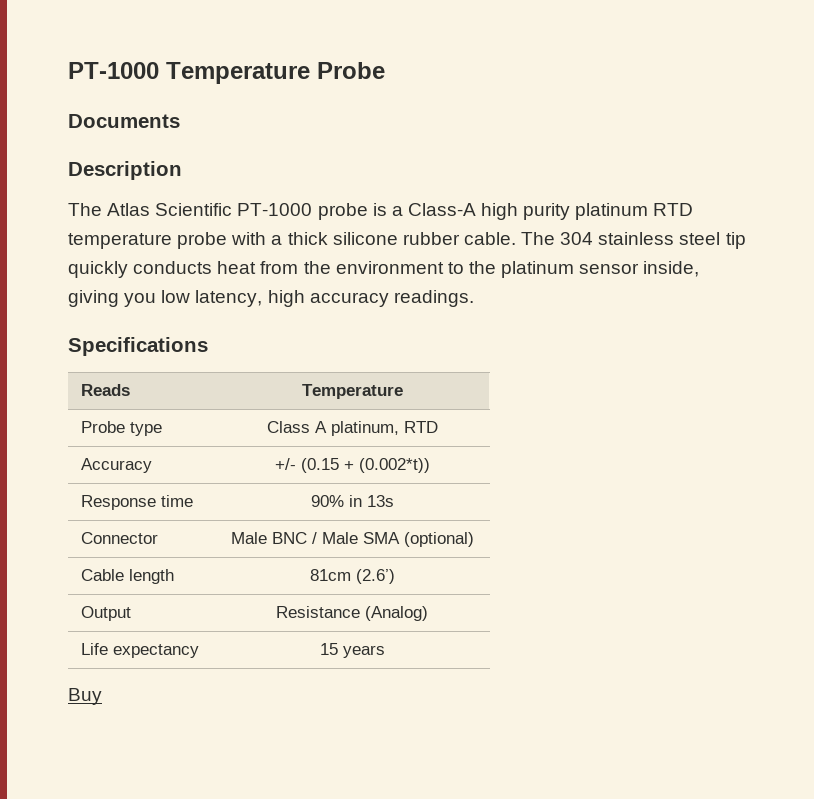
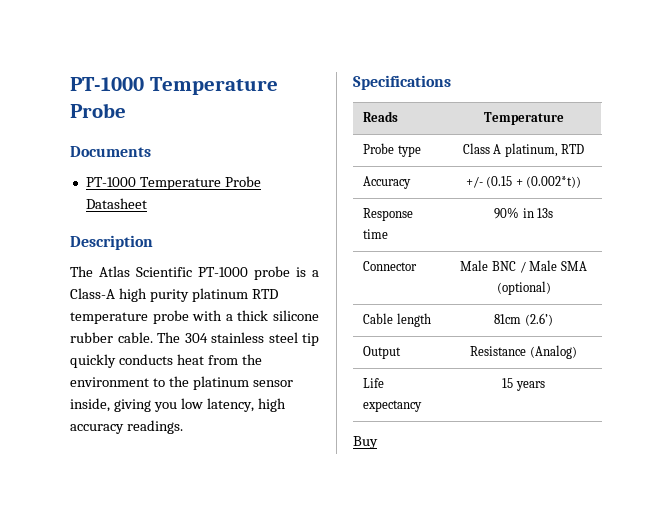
(180, 121) none -> [85,176,261,190] [85,198,147,209] // PT-1000 Temperature Probe Datasheet

